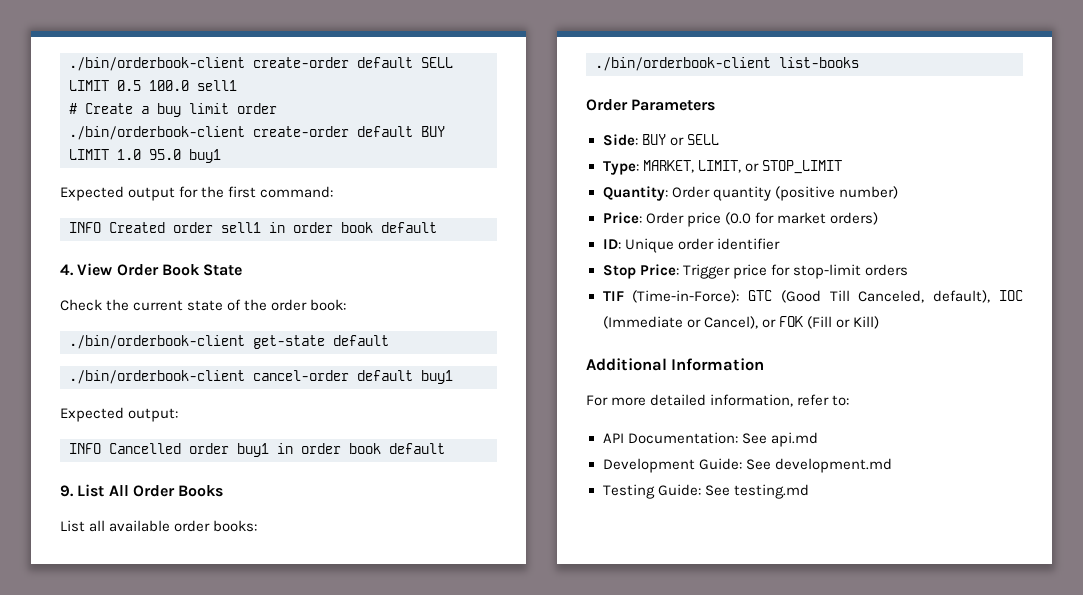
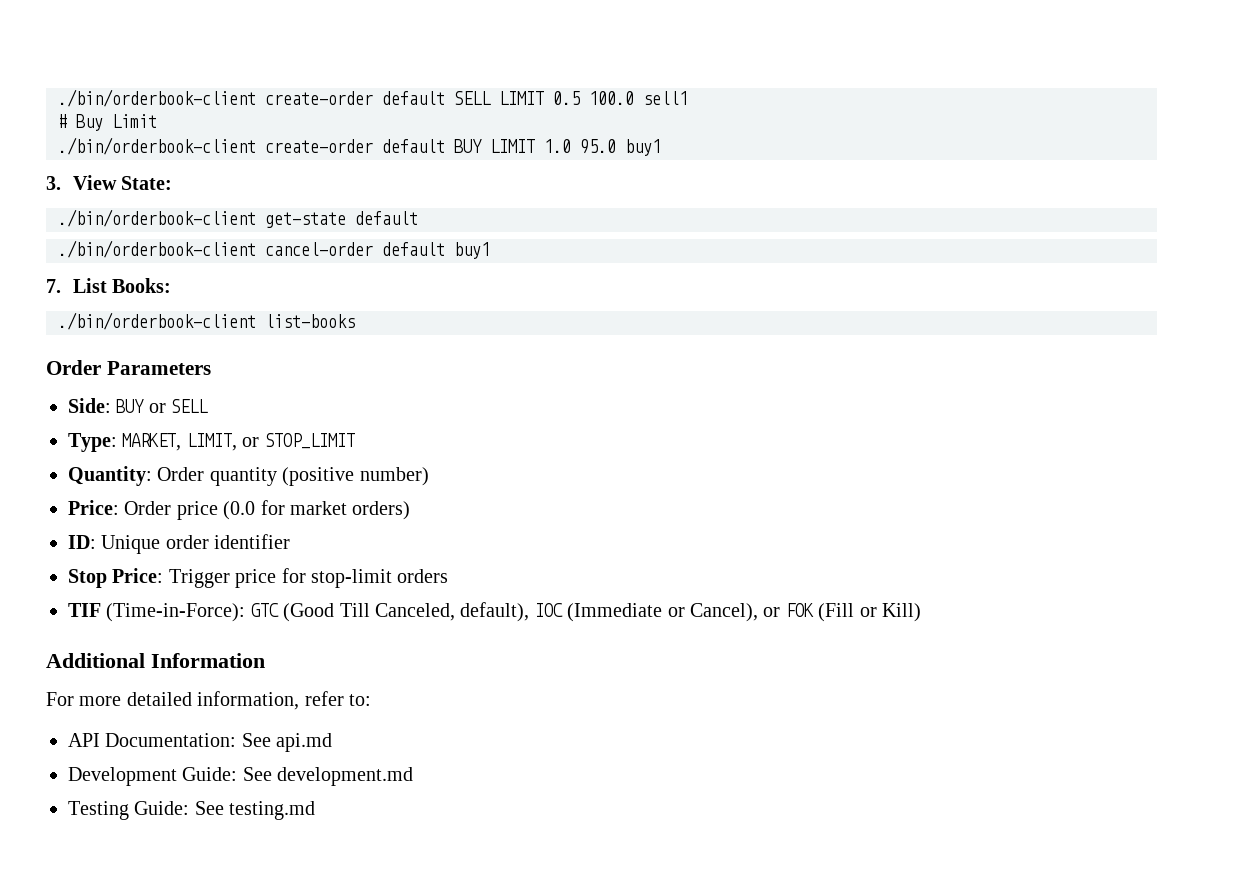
[85,103,277,117] Create a buy limit order -> [76,114,157,131] Buy Limit
[60,186,334,201] [69,222,437,233] [60,263,243,276] [60,299,347,311] Expected output for the first command: // INFO Created order sell1 in order book default // 4. View Order Book State // Check the current state of the order book: -> [46,175,173,190] 3. View State:
[60,407,179,422] [69,443,445,457] [60,484,224,497] [60,520,258,532] Expected output: // INFO Cancelled order buy1 in order book default // 9. List All Order Books // List all available order books: -> [46,278,172,293] 7. List Books:

